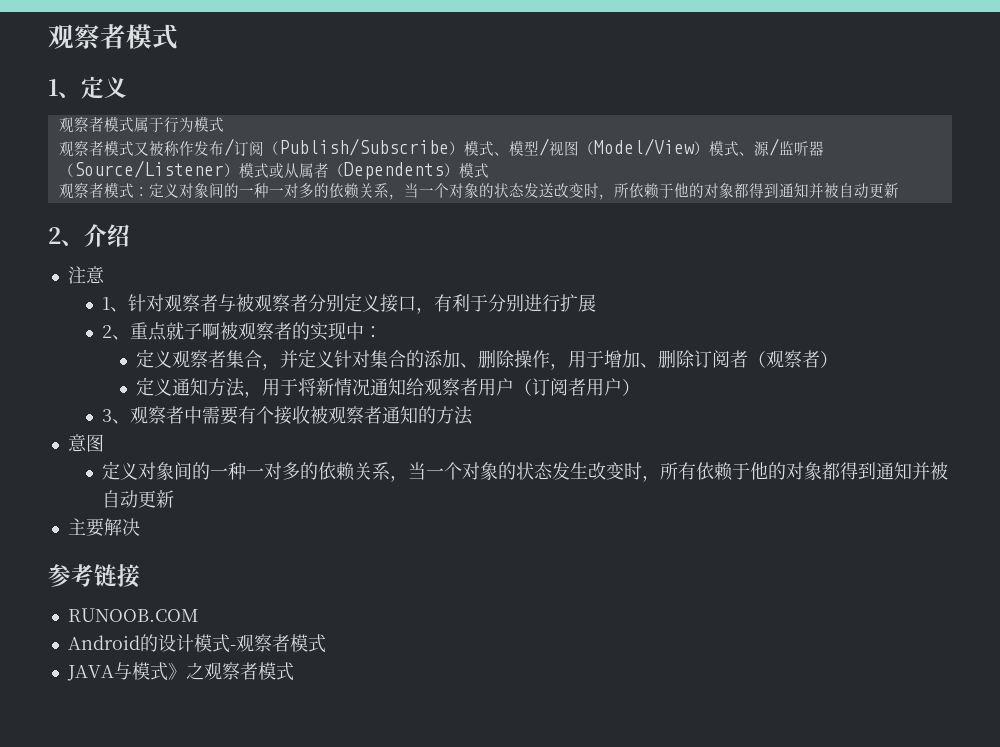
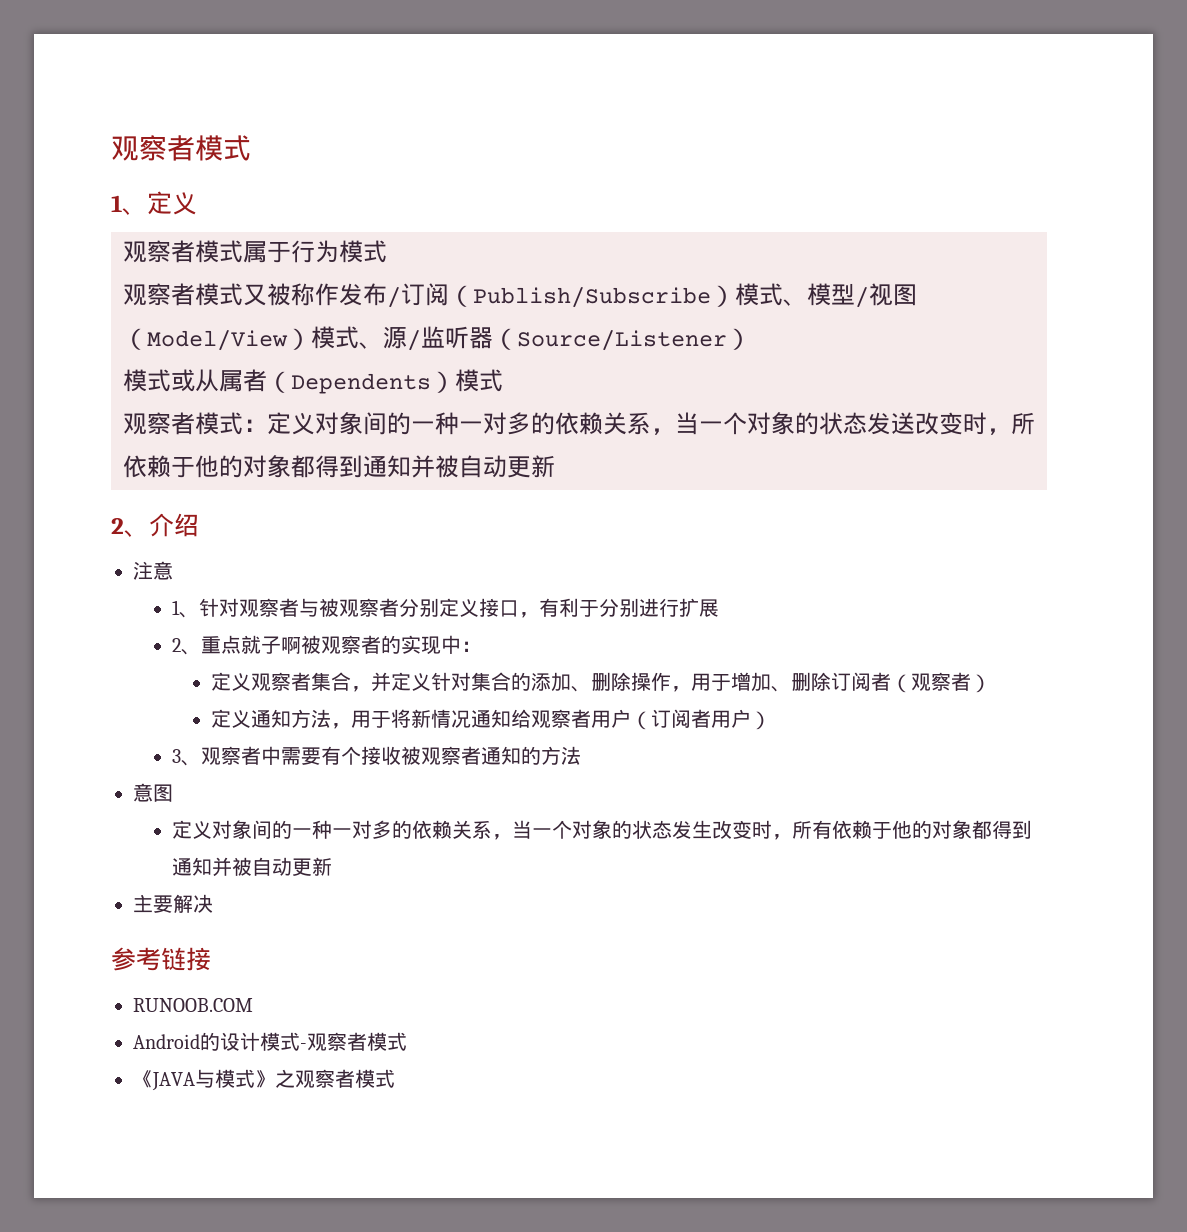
(239, 170) none -> (751, 339) //
(326, 643) none -> [133,1070,153,1088] 《

